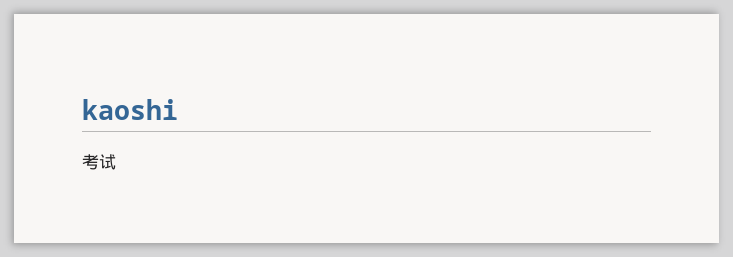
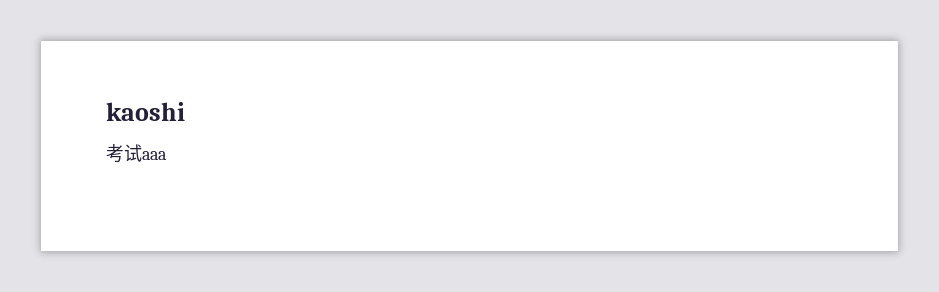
(116, 162) none -> [142,151,167,160] aaa

